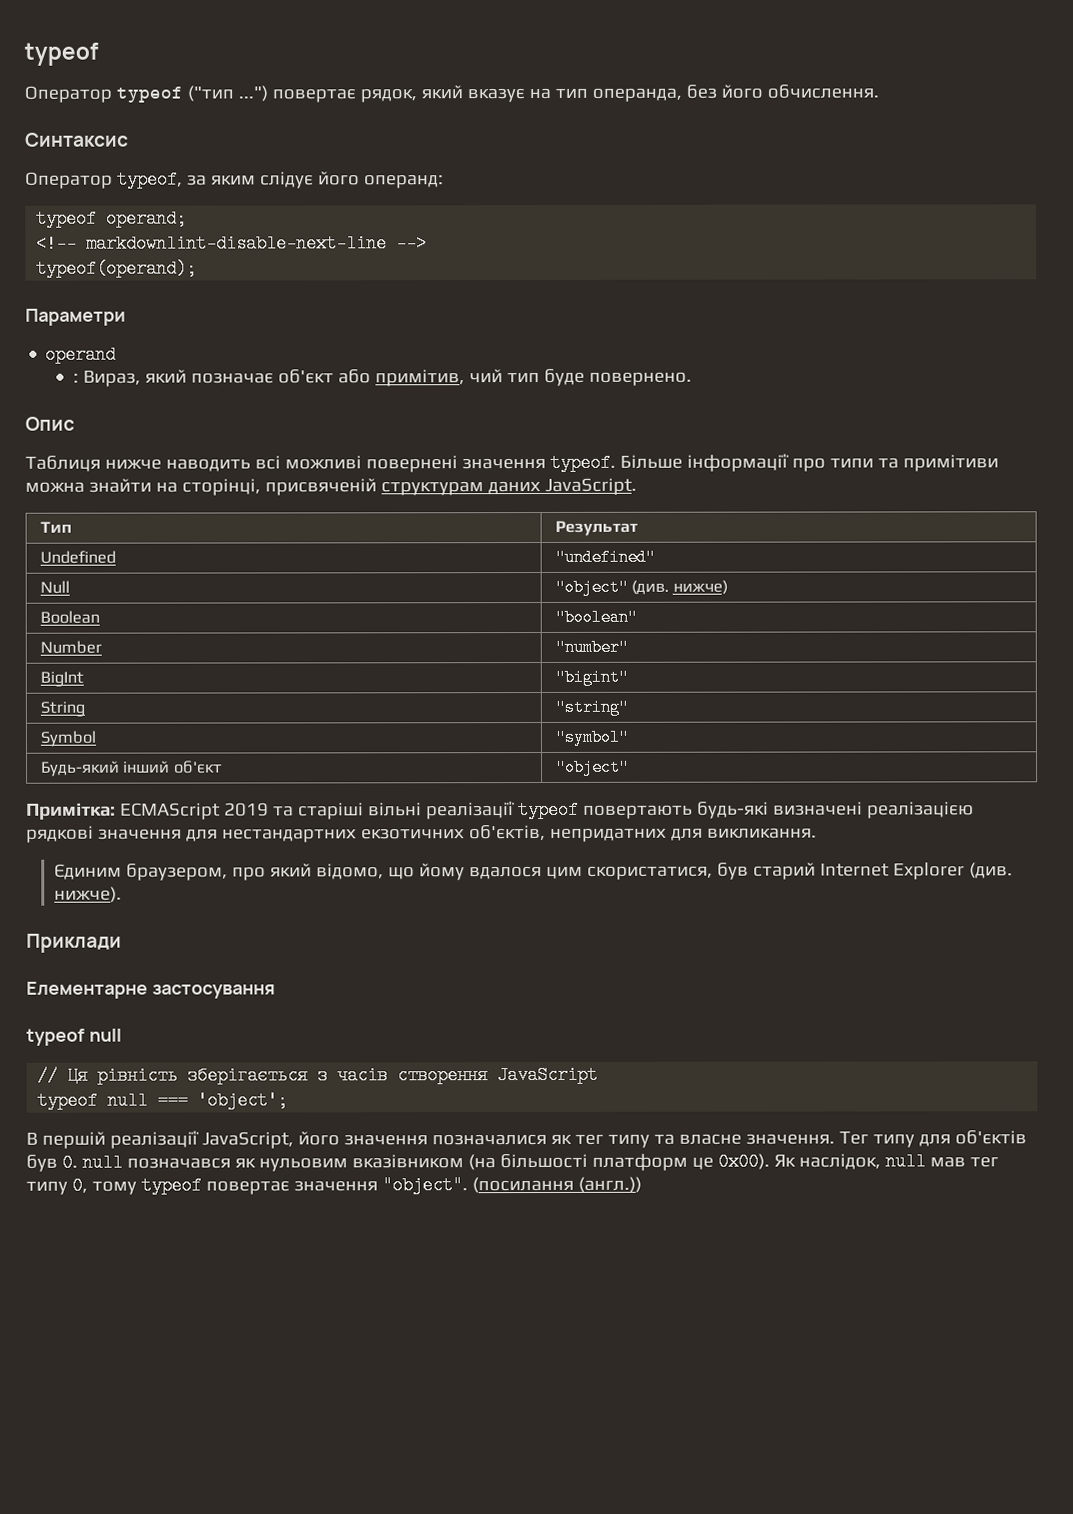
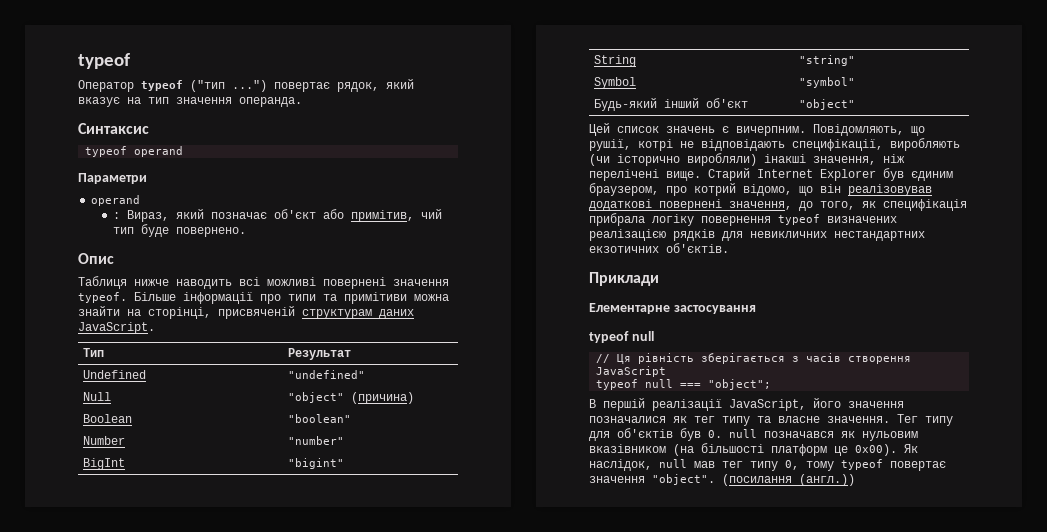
[591,84,879,102] [25,132,129,147] [25,170,444,189] [36,209,188,228] [36,234,428,253] [36,259,198,278] операнда, без його обчислення. // Синтаксис // Оператор typeof, за яким слідує його операнд: // typeof operand; // <!-- markdownlint-disable-next-line --> // typeof(operand); -> [176,97,302,107] [78,123,149,134] [85,146,184,157] значення операнда. // Синтаксис // typeof operand
[631,579,728,595] (див. нижче) -> [350,392,414,404] (причина)
[26,800,974,820] [26,824,817,843] [53,862,1013,881] [53,886,122,903] Примітка: ECMAScript 2019 та старіші вільні реалізації typeof повертають будь-які визначені реалізацією рядкові значення для нестандартних екзотичних об'єктів, непридатних для викликання. // Єдиним браузером, про який відомо, що йому вдалося цим скористатися, був старий Internet Explorer (див. нижче). -> [589,123,925,136] [589,138,960,151] [589,153,905,166] [589,168,953,181] [589,183,932,196] [589,199,967,211] [589,213,897,226] [589,229,925,241] [589,243,729,253] Цей список значень є вичерпним. Повідомляють, що рушії, котрі не відповідають специфікації, виробляють (чи історично виробляли) інакші значення, ніж перелічені вище. Старий Internet Explorer був єдиним браузером, про котрий відомо, що він реалізовував додаткові повернені значення, до того, як специфікація прибрала логіку повернення typeof визначених реалізацією рядків для невикличних нестандартних екзотичних об'єктів.
[197,1091,289,1110] 'object'; -> [708,379,772,390] "object";

